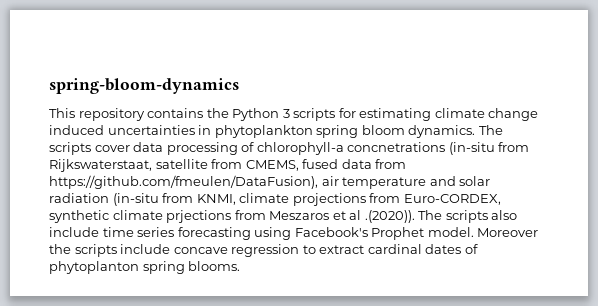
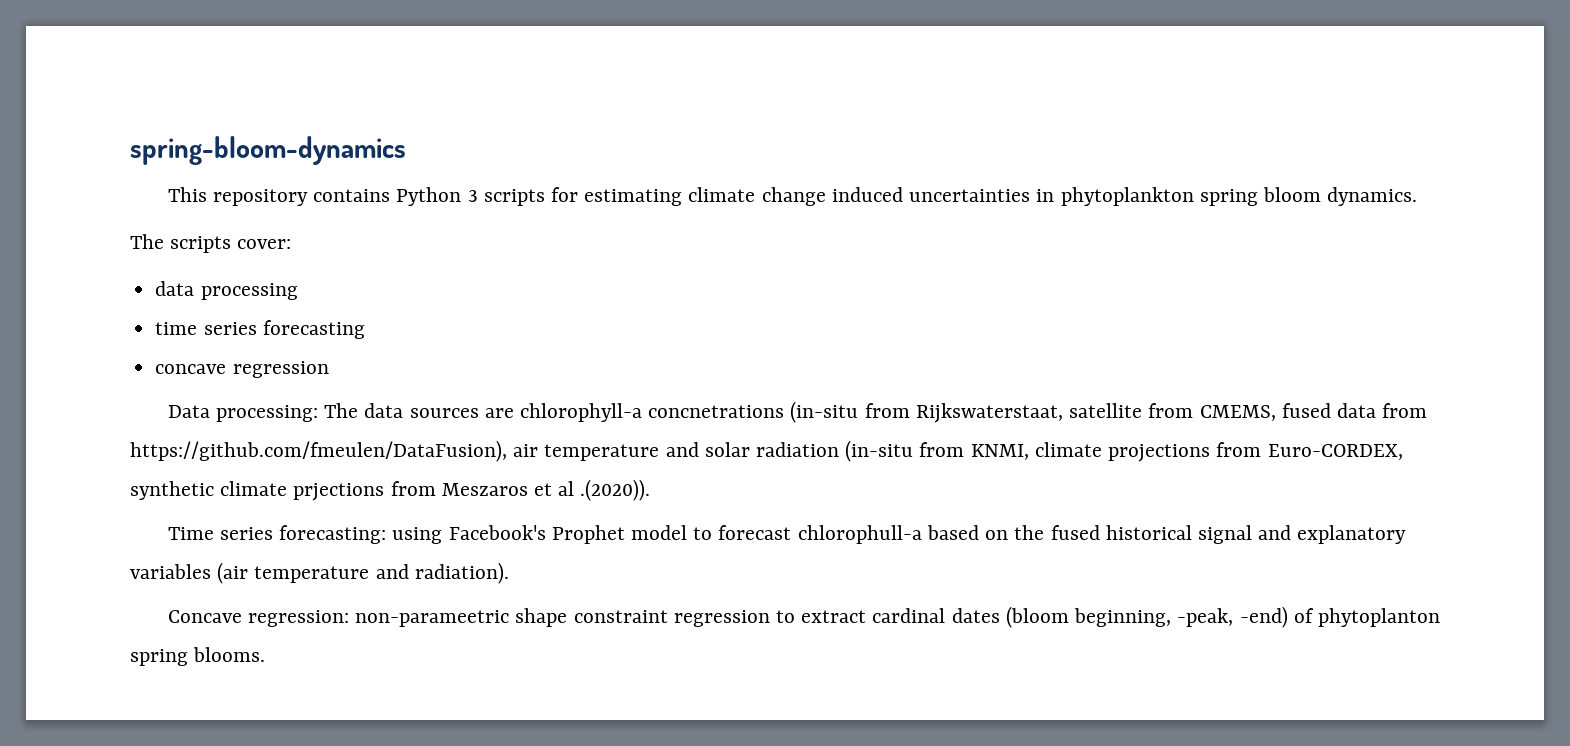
[206,108,229,118] the -> (391, 195) none
[478,125,503,135] [49,142,130,155] The scripts cover -> [130,234,292,253] // The scripts cover: //
[241,142,255,152] of -> [155,320,365,339] [155,361,329,378] [167,403,514,422] // time series forecasting // concave regression // Data processing: The data sources are
[418,210,518,223] [49,227,539,240] [49,244,228,257] The scripts also include time series forecasting using Facebook's Prophet model. Moreover the scripts include concave -> [167,525,1407,544] [130,562,509,584] [167,608,668,627] // Time series forecasting: using Facebook's Prophet model to forecast chlorophull-a based on the fused historical signal and explanatory variables (air temperature and radiation). // Concave regression: non-parameetric shape constraint
(462, 249) none -> [1005,606,1288,628] (bloom beginning, -peak, -end)

